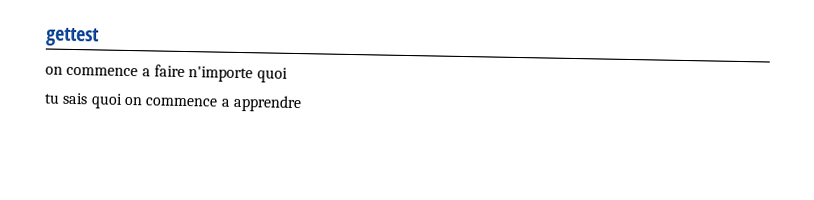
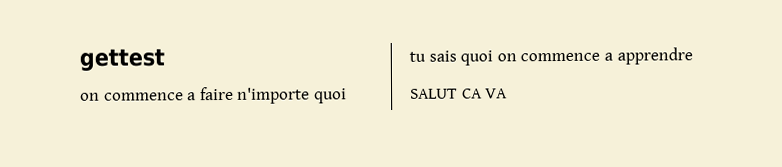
(302, 103) none -> [410,88,509,99] // SALUT CA VA

